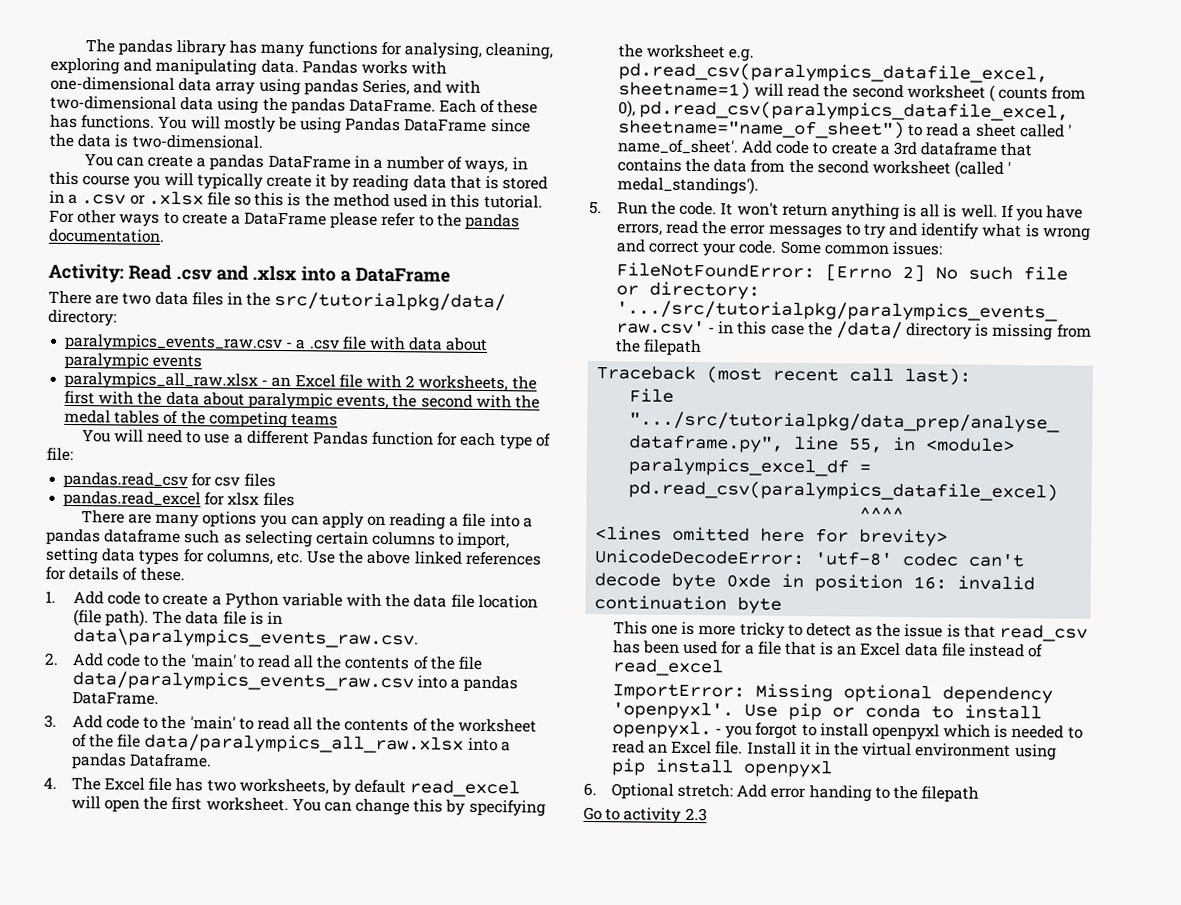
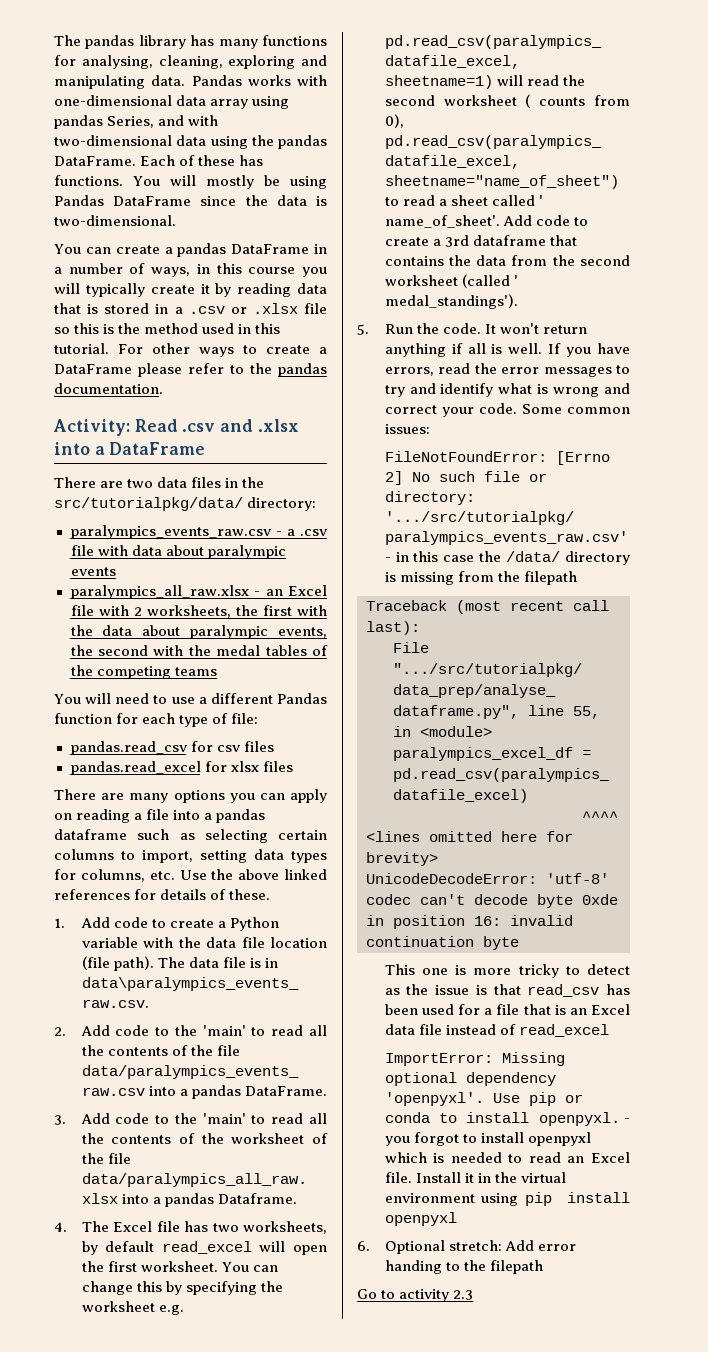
[903,203,918,218] is -> [451,343,463,354] if

